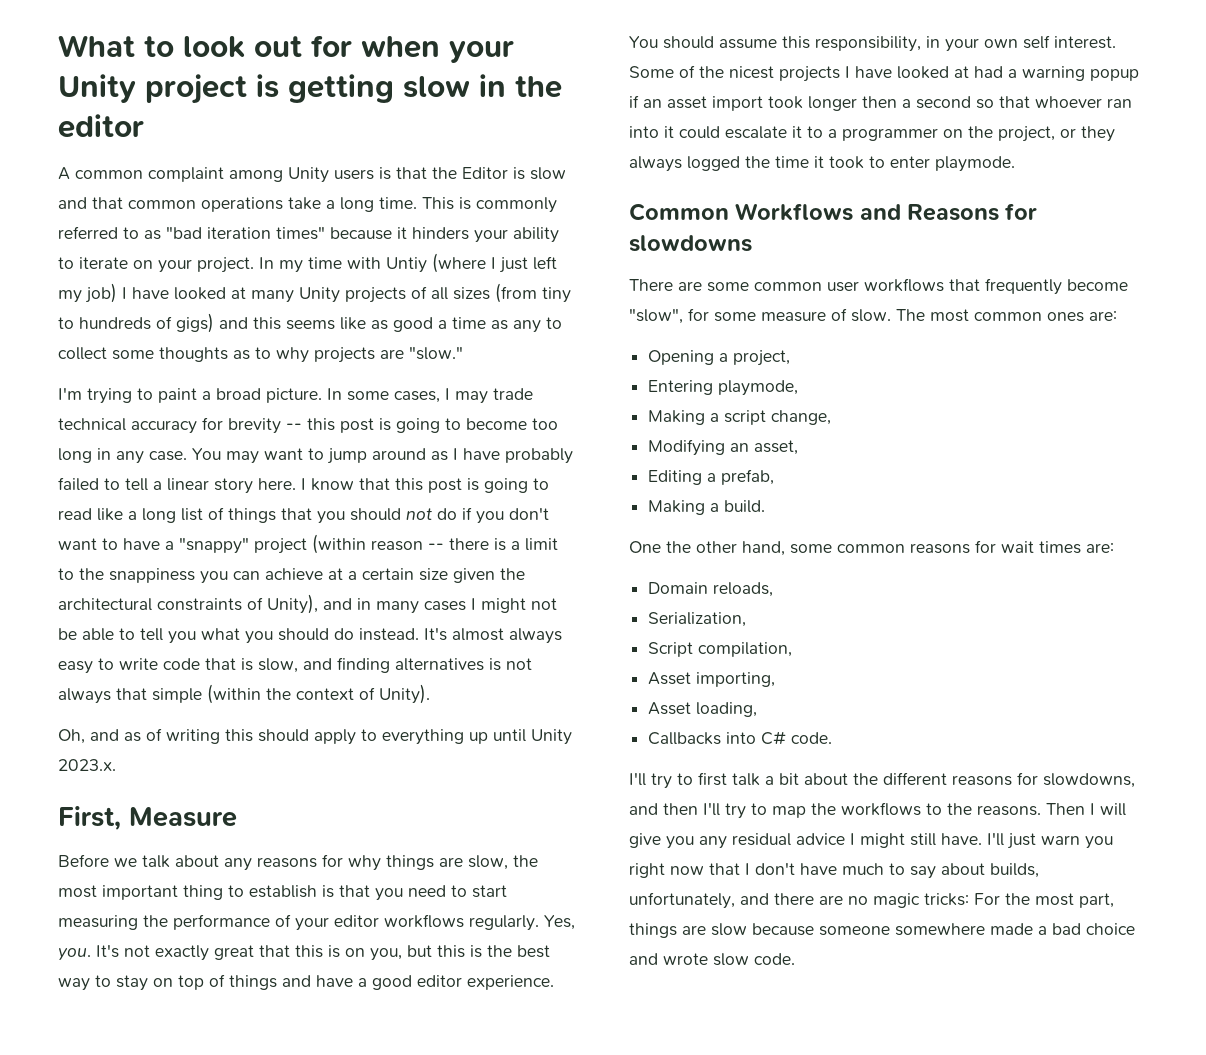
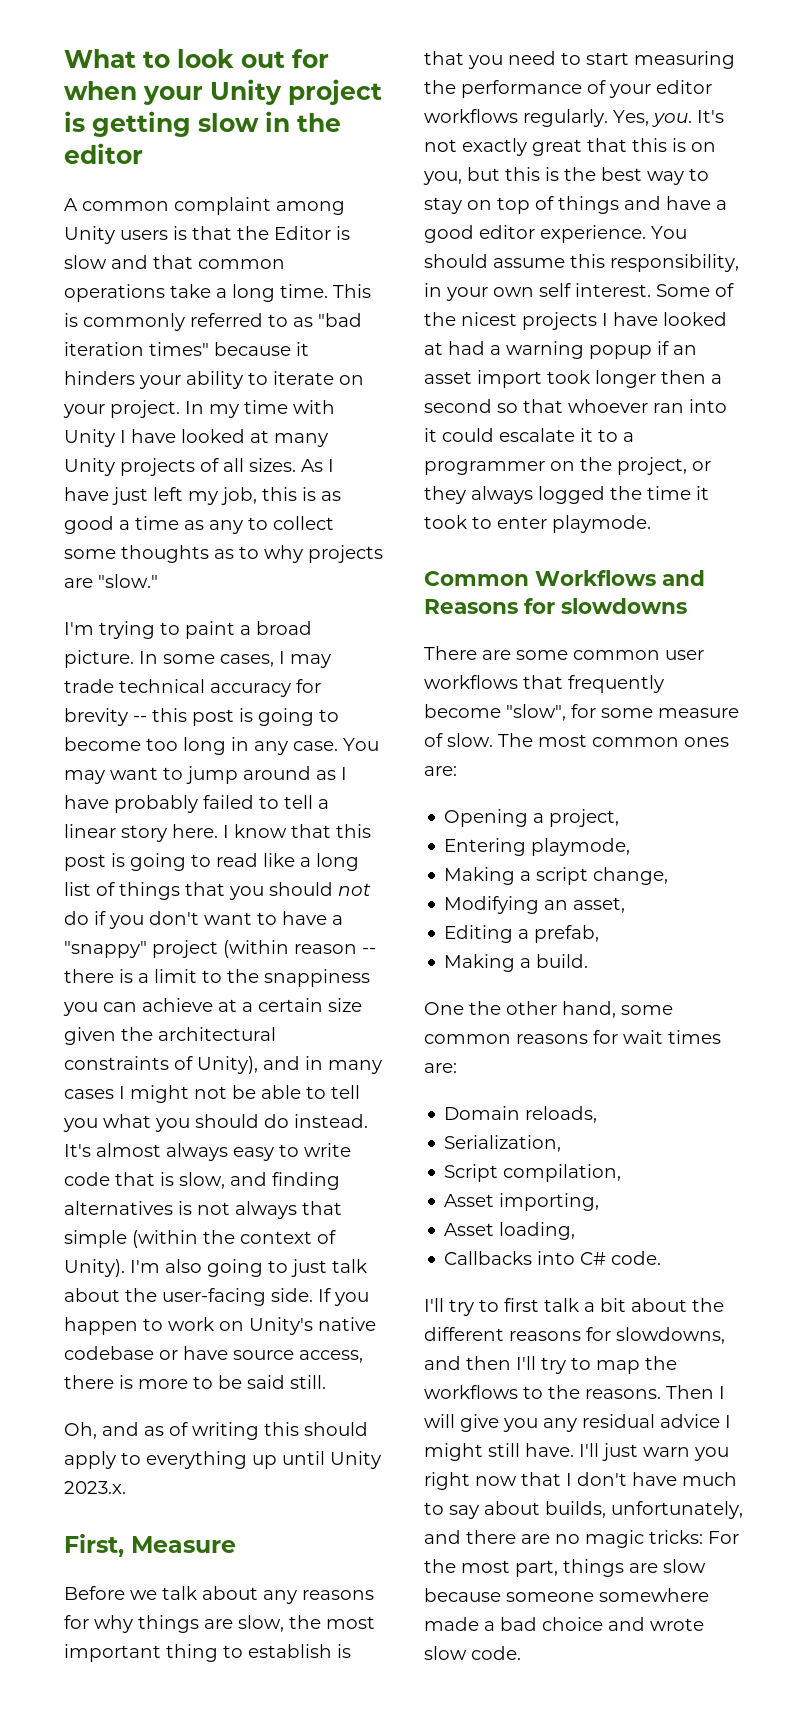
[386,253,557,273] [58,283,117,303] Untiy (where I just left my job) -> [64,429,115,447] Unity
[453,283,571,303] [58,313,366,333] sizes (from tiny to hundreds of gigs) and this seems like -> [249,458,334,472] [64,487,316,505] sizes. As I have just left my job, this is
(430, 694) none -> [130,1259,367,1277] [64,1288,369,1306] [64,1317,376,1335] [64,1346,363,1363] [64,1375,326,1389] I'm also going to just talk about the user-facing side. If you happen to work on Unity's native codebase or have source access, there is more to be said still.

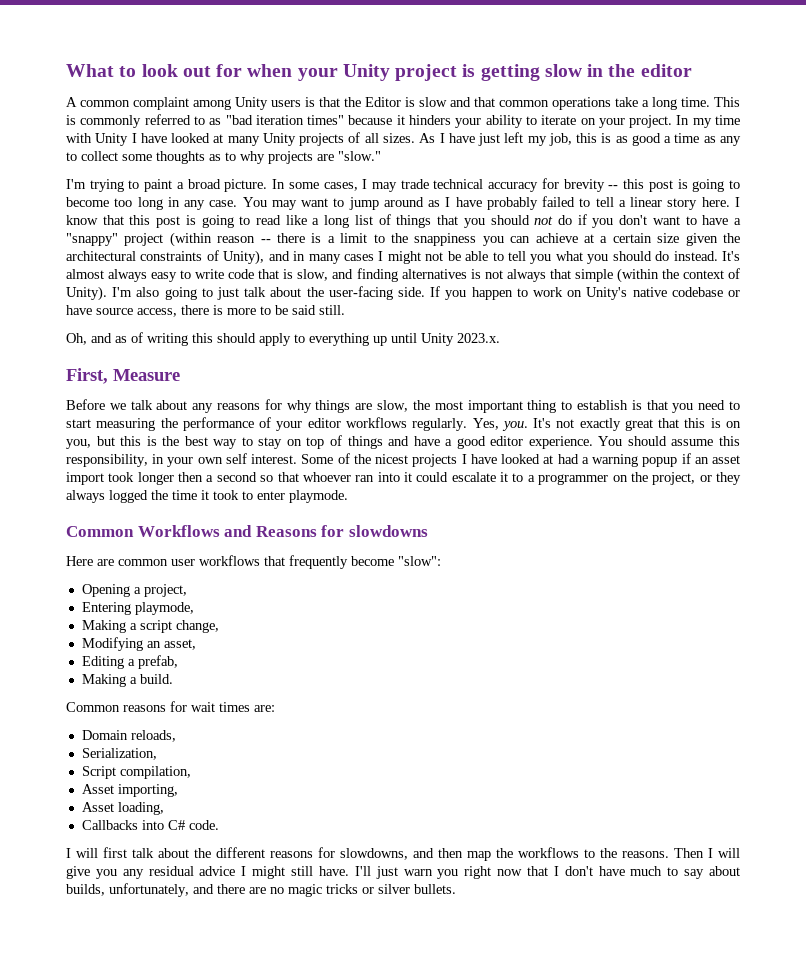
[424,646,568,660] There are some -> [66,556,114,566] Here are
[506,704,739,721] [424,733,729,747] [424,766,457,776] "slow", for some measure of slow. The most common ones are: -> [398,556,441,566] "slow":
[424,1001,673,1018] [424,1034,511,1044] One the other hand, some common -> [66,702,120,712] Common
[424,1298,626,1316] I'll try to first talk a bit -> [66,847,154,858] I will first talk
[516,1356,591,1374] I'll try to -> (463, 853) none
[649,1530,739,1544] [424,1559,706,1577] [424,1588,709,1602] [424,1617,704,1631] [424,1646,521,1660] tricks: For the most part, things are slow because someone somewhere made a bad choice and wrote slow code. -> [326,884,456,894] tricks or silver bullets.

